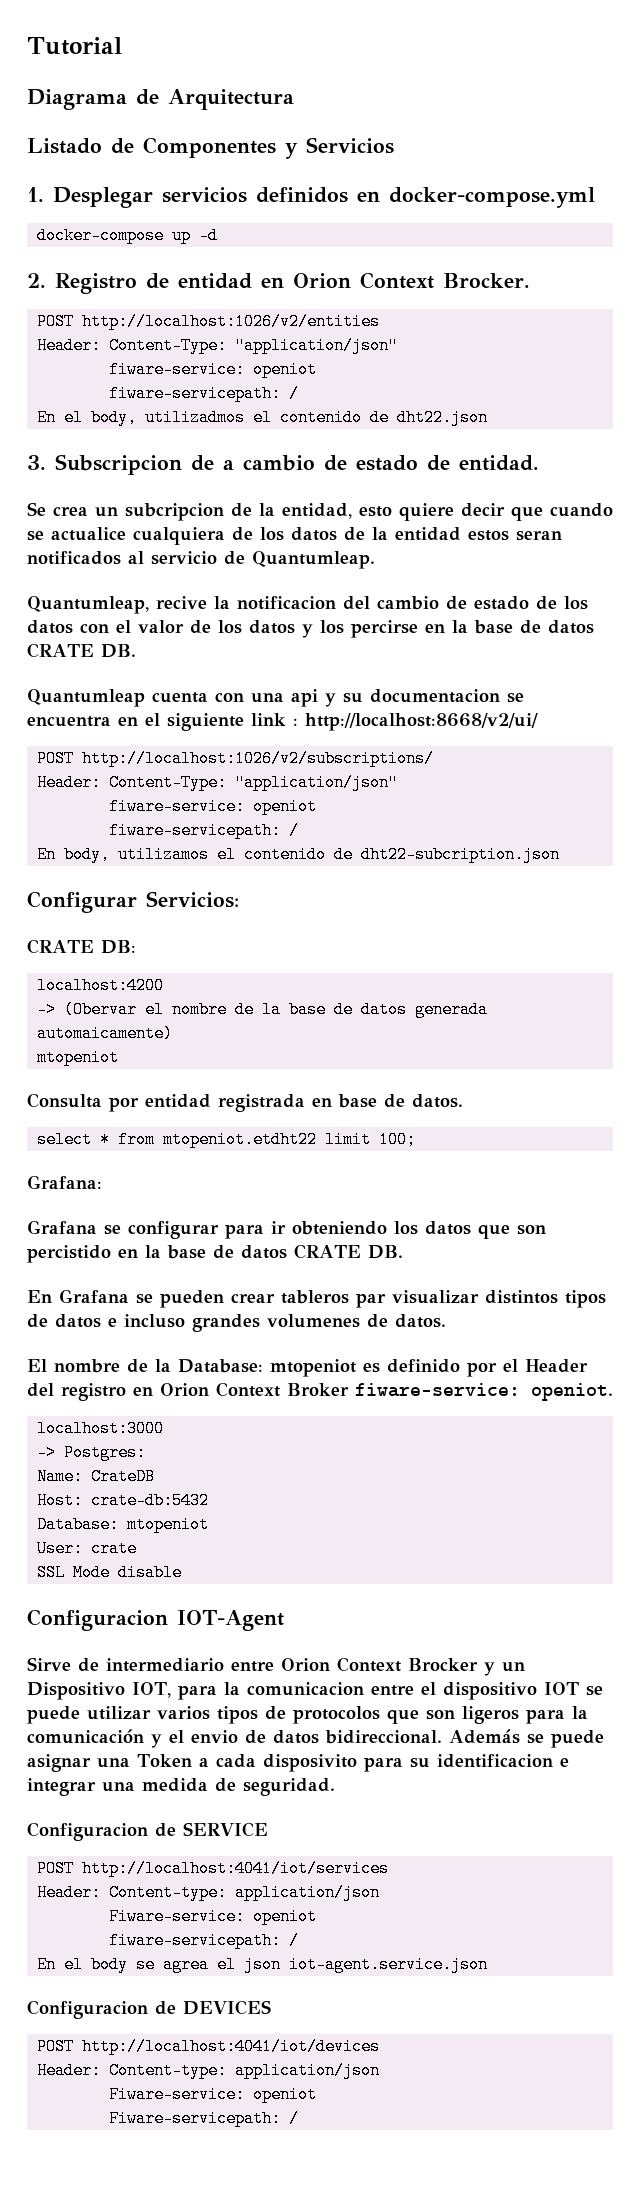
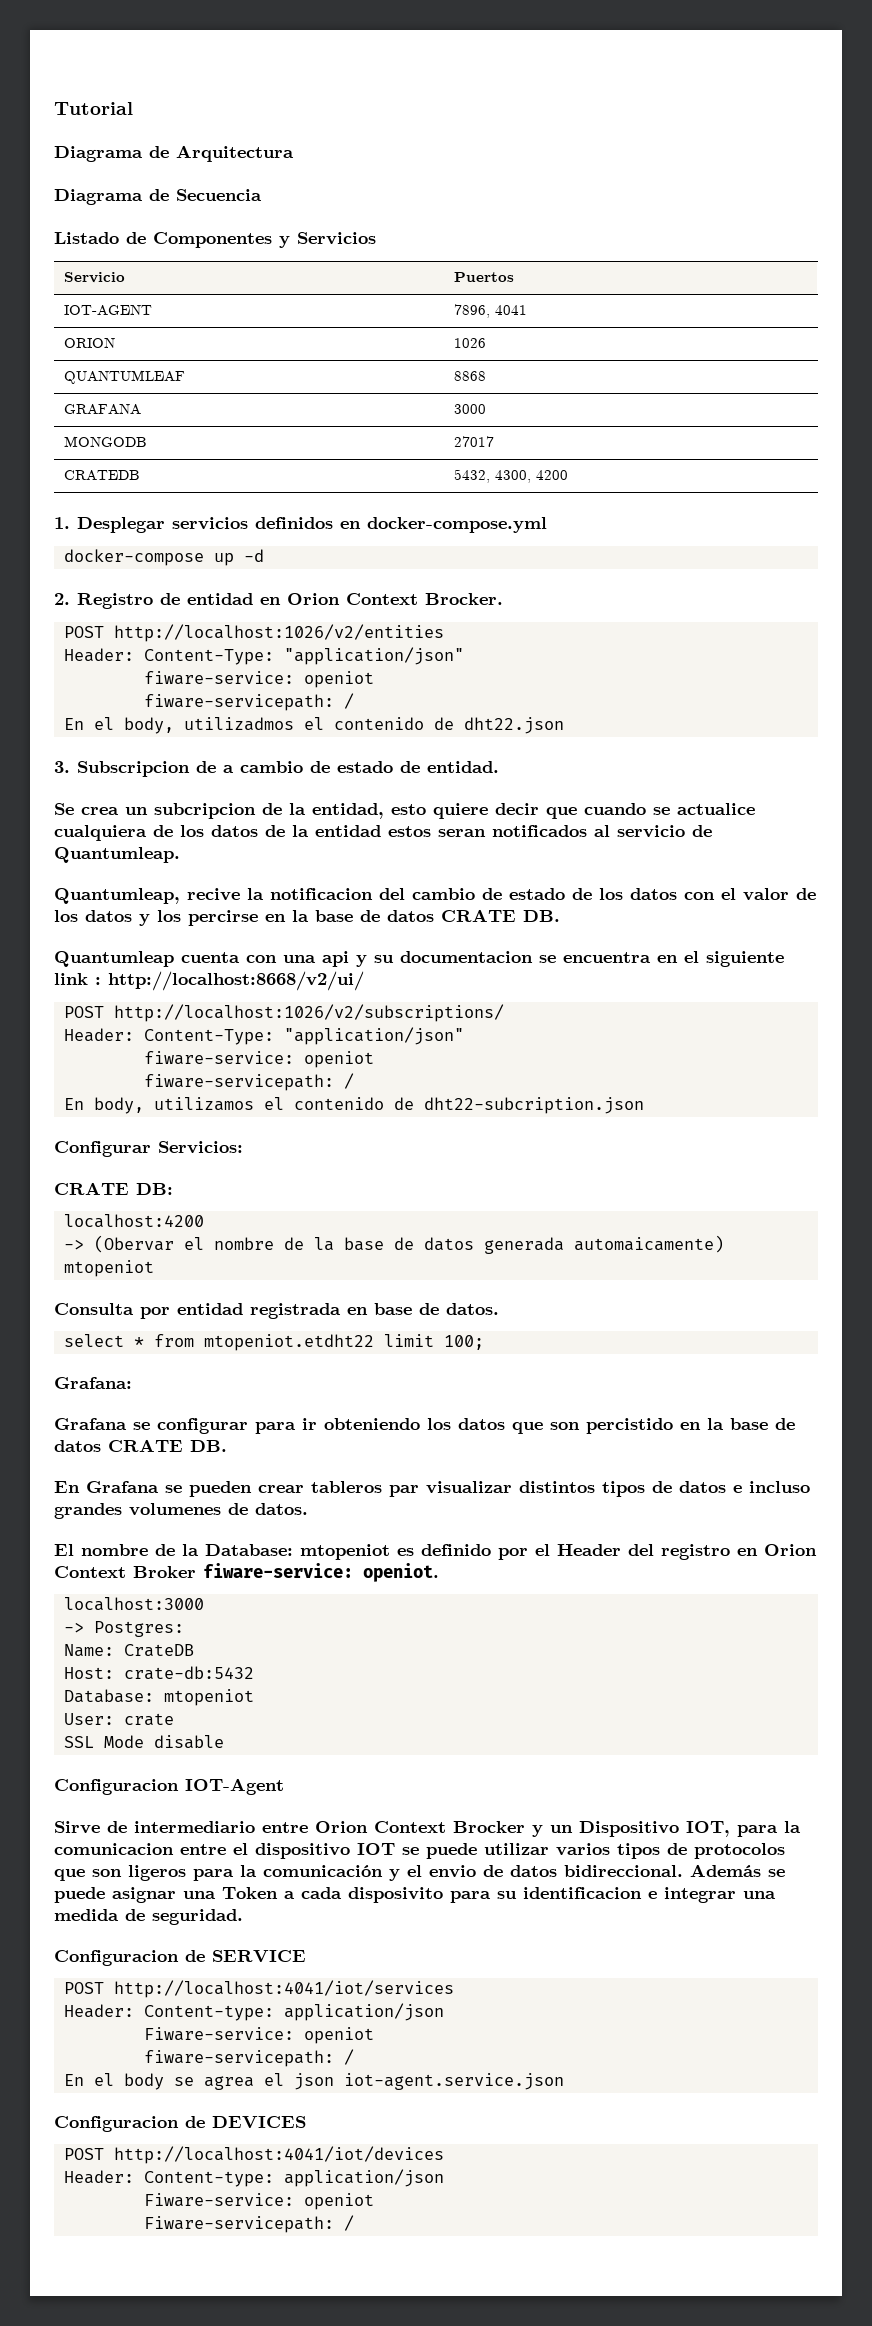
(294, 99) none -> [54,189,262,205] // Diagrama de Secuencia
(394, 145) none -> [64,272,126,283] [454,272,515,282] [64,304,153,316] [454,304,528,318] [64,337,116,348] [454,338,487,348] [64,370,186,384] [454,371,487,381] [64,403,142,415] [454,404,487,414] [64,436,148,447] [454,436,495,447] [64,470,141,481] [454,469,569,483] // Servicio | Puertos // IOT-AGENT | 7896, 4041 // ORION | 1026 // QUANTUMLEAF | 8868 // GRAFANA | 3000 // MONGODB | 27017 // CRATEDB | 5432, 4300, 4200

